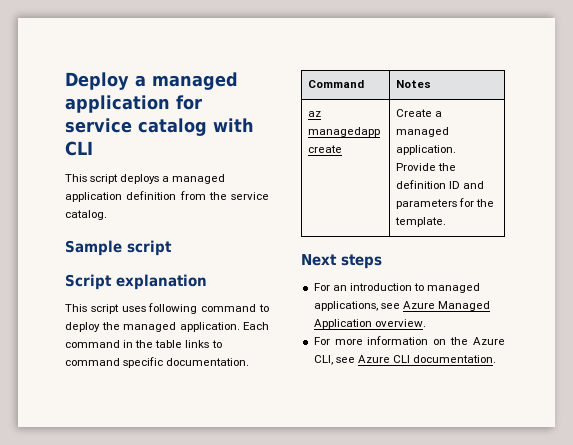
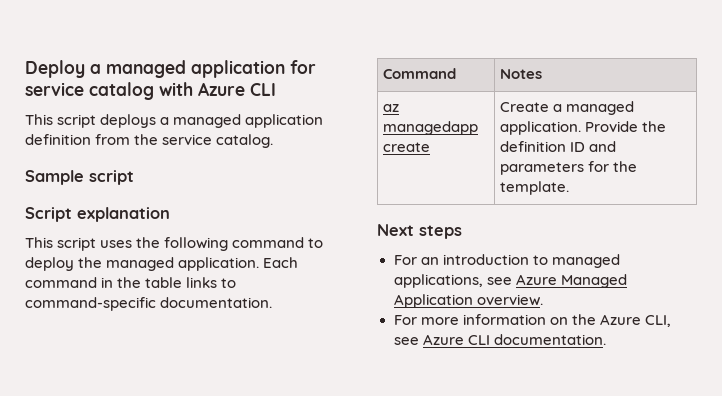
(254, 125) none -> [198,82,245,96] Azure
(146, 309) none -> [136,237,161,248] the
[65,357,164,368] command specific -> [25,297,156,311] command-specific

